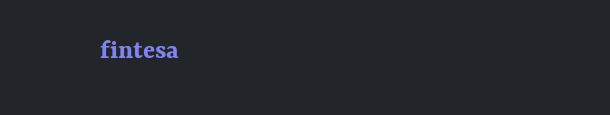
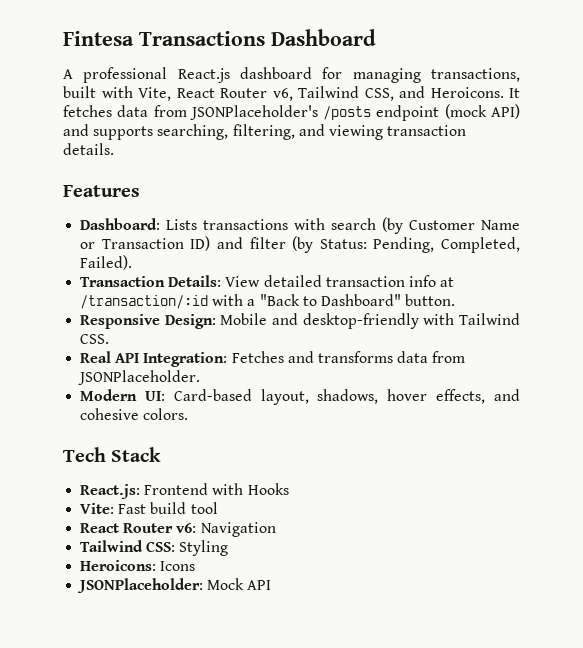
[100,40,179,58] fintesa -> [63,29,376,46] [63,67,520,83] [63,86,520,101] [63,104,520,121] [63,124,467,140] [63,143,114,155] [63,185,140,197] [80,217,520,234] [80,236,520,253] [80,255,133,270] [80,275,455,287] [80,294,456,309] [80,313,520,329] [80,334,110,344] [80,351,466,367] [78,370,201,385] [80,389,520,405] [80,408,189,420] [63,447,162,462] [80,483,289,499] [80,502,218,514] [80,522,276,537] [80,540,229,556] [80,560,196,571] [77,578,272,593] Fintesa Transactions Dashboard // A professional React.js dashboard for managing transactions, built with Vite, React Router v6, Tailwind CSS, and Heroicons. It fetches data from JSONPlaceholder's /posts endpoint (mock API) and supports searching, filtering, and viewing transaction details. // Features // Dashboard: Lists transactions with search (by Customer Name or Transaction ID) and filter (by Status: Pending, Completed, Failed). // Transaction Details: View detailed transaction info at /transaction/:id with a "Back to Dashboard" button. // Responsive Design: Mobile and desktop-friendly with Tailwind CSS. // Real API Integration: Fetches and transforms data from JSONPlaceholder. // Modern UI: Card-based layout, shadows, hover effects, and cohesive colors. // Tech Stack // React.js: Frontend with Hooks // Vite: Fast build tool // React Router v6: Navigation // Tailwind CSS: Styling // Heroicons: Icons // JSONPlaceholder: Mock API

